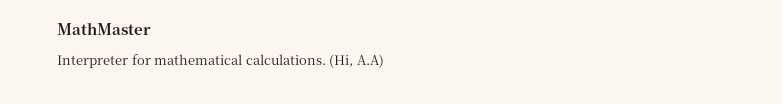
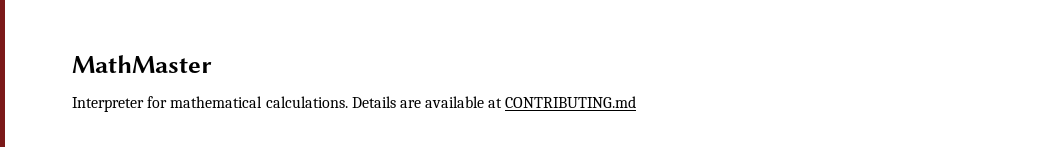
[329,54,384,68] (Hi, A.A) -> [351,96,637,108] Details are available at CONTRIBUTING.md

